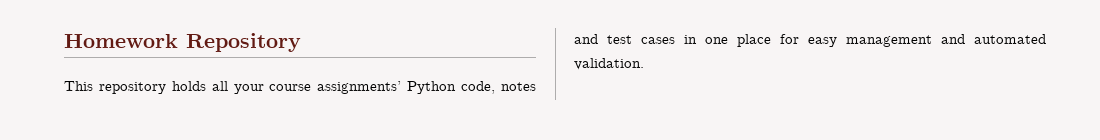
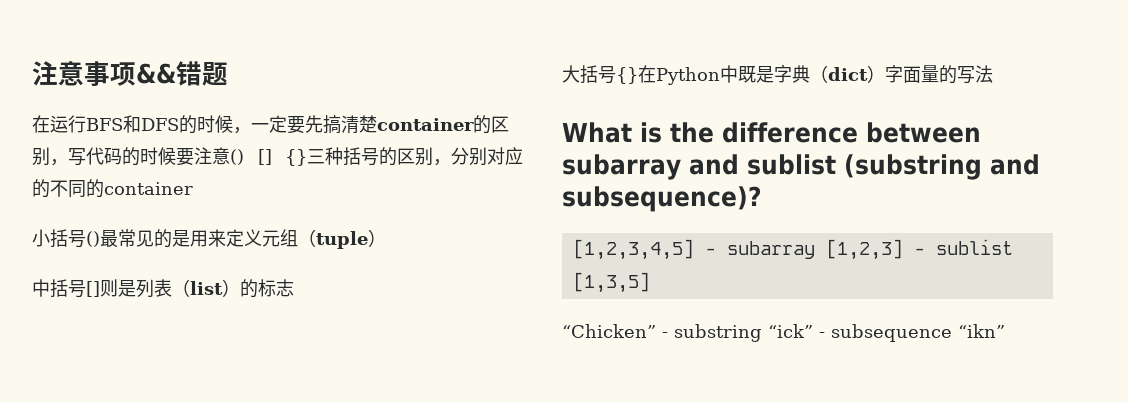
[64,33,301,52] [64,81,536,94] [574,34,1046,47] [574,58,644,70] Homework Repository // This repository holds all your course assignments’ Python code, notes and test cases in one place for easy management and automated validation. -> [32,61,228,86] [32,115,509,134] [32,147,523,166] [32,179,193,198] [32,229,386,249] [32,279,294,298] [562,65,993,85] [562,122,981,143] [562,154,1040,180] [562,186,762,212] [572,239,1013,260] [572,272,650,293] [562,324,1005,342] 注意事项&&错题 // 在运行BFS和DFS的时候，一定要先搞清楚container的区别，写代码的时候要注意() [] {}三种括号的区别，分别对应的不同的container // 小括号()最常见的是用来定义元组（tuple） // 中括号[]则是列表（list）的标志 // 大括号{}在Python中既是字典（dict）字面量的写法 // What is the difference between subarray and sublist (substring and subsequence)? // [1,2,3,4,5] - subarray [1,2,3] - sublist [1,3,5] // “Chicken” - substring “ick” - subsequence “ikn”

